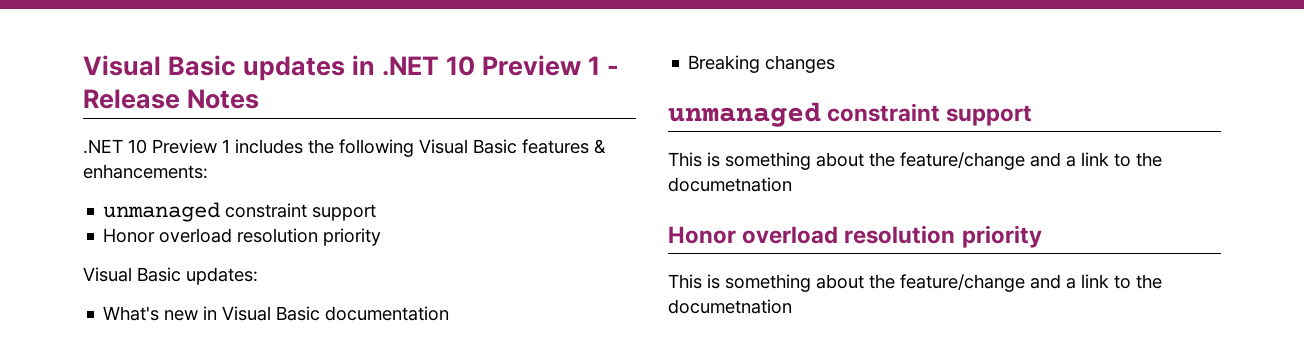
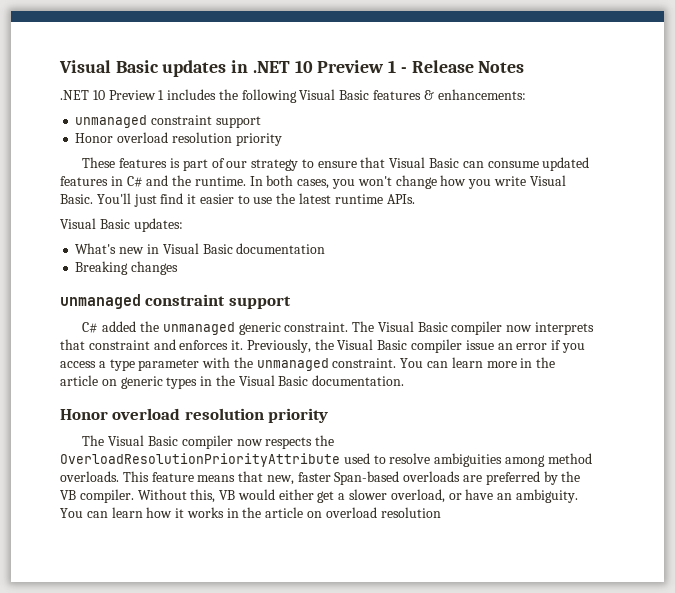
(382, 237) none -> [82,157,590,171] [60,175,566,189] [60,193,415,207] // These features is part of our strategy to ensure that Visual Basic can consume updated features in C# and the runtime. In both cases, you won't change how you write Visual Basic. You'll just find it easier to use the latest runtime APIs.
[668,152,1162,170] [668,177,792,192] [668,225,1042,248] [668,274,1162,292] [668,299,792,314] This is something about the feature/change and a link to the documetnation // Honor overload resolution priority // This is something about the feature/change and a link to the documetnation -> [82,321,595,335] [60,339,585,353] [60,357,556,371] [60,375,405,389] [60,408,329,423] [82,435,335,449] [60,453,592,467] [60,471,581,485] [60,489,578,503] [60,507,441,518] C# added the unmanaged generic constraint. The Visual Basic compiler now interprets that constraint and enforces it. Previously, the Visual Basic compiler issue an error if you access a type parameter with the unmanaged constraint. You can learn more in the article on generic types in the Visual Basic documentation. // Honor overload resolution priority // The Visual Basic compiler now respects the OverloadResolutionPriorityAttribute used to resolve ambiguities among method overloads. This feature means that new, faster Span-based overloads are preferred by the VB compiler. Without this, VB would either get a slower overload, or have an ambiguity. You can learn how it works in the article on overload resolution

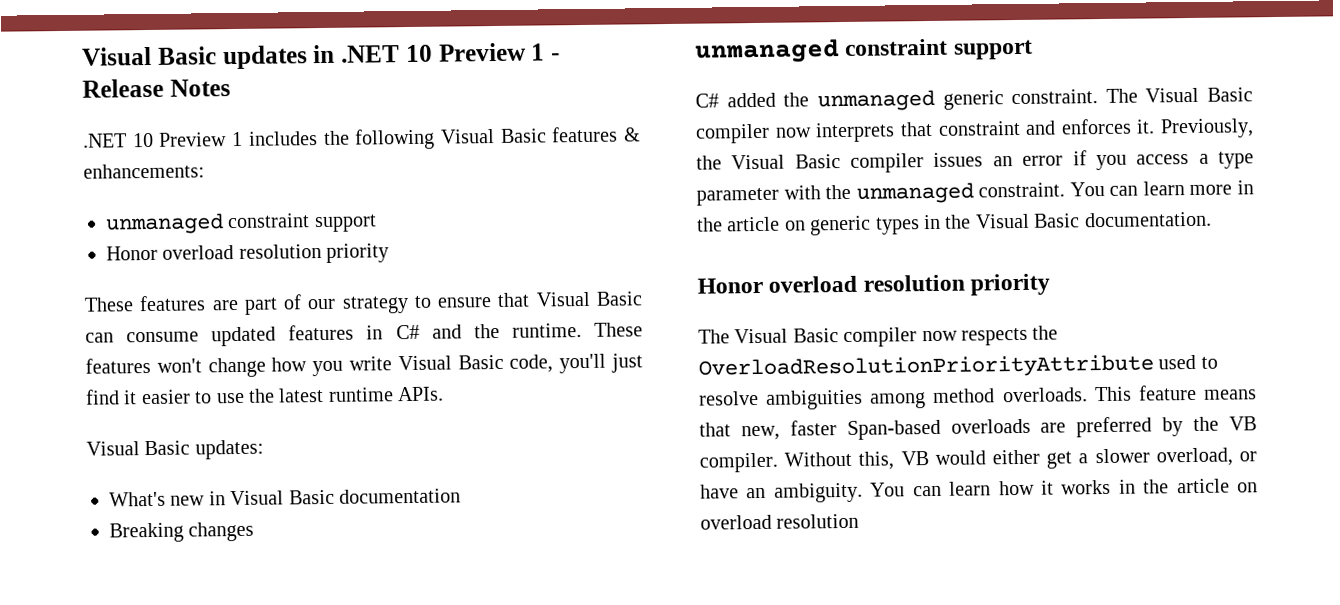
[170,158,181,168] is -> [211,299,239,311] are
[249,175,356,189] In both cases, you -> [593,322,643,337] [85,357,151,374] These features
[60,193,131,204] Basic. You'll -> [457,353,607,374] Basic code, you'll
[465,340,494,350] issue -> [933,152,984,167] issues

